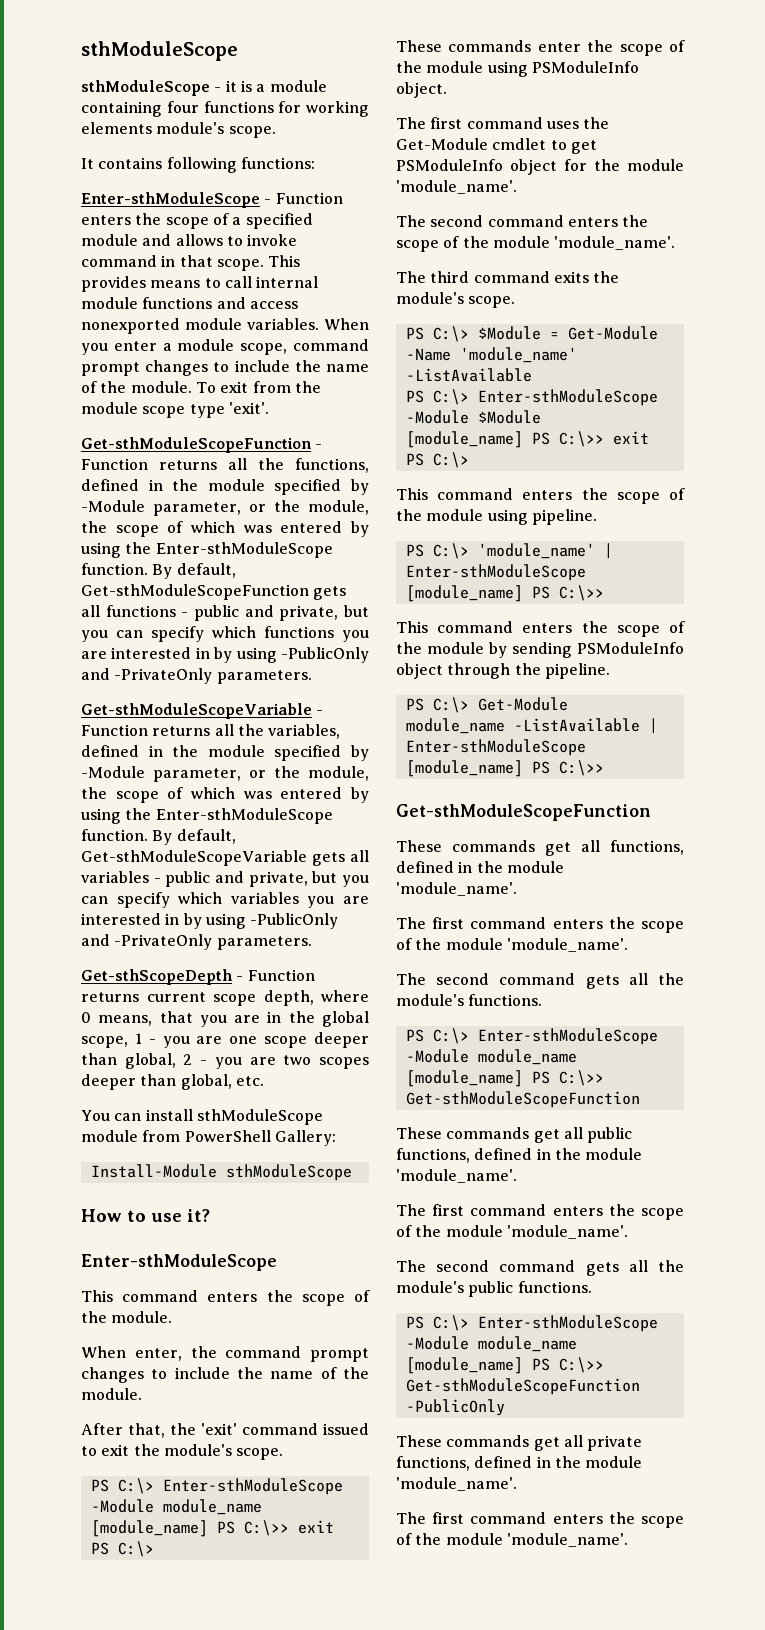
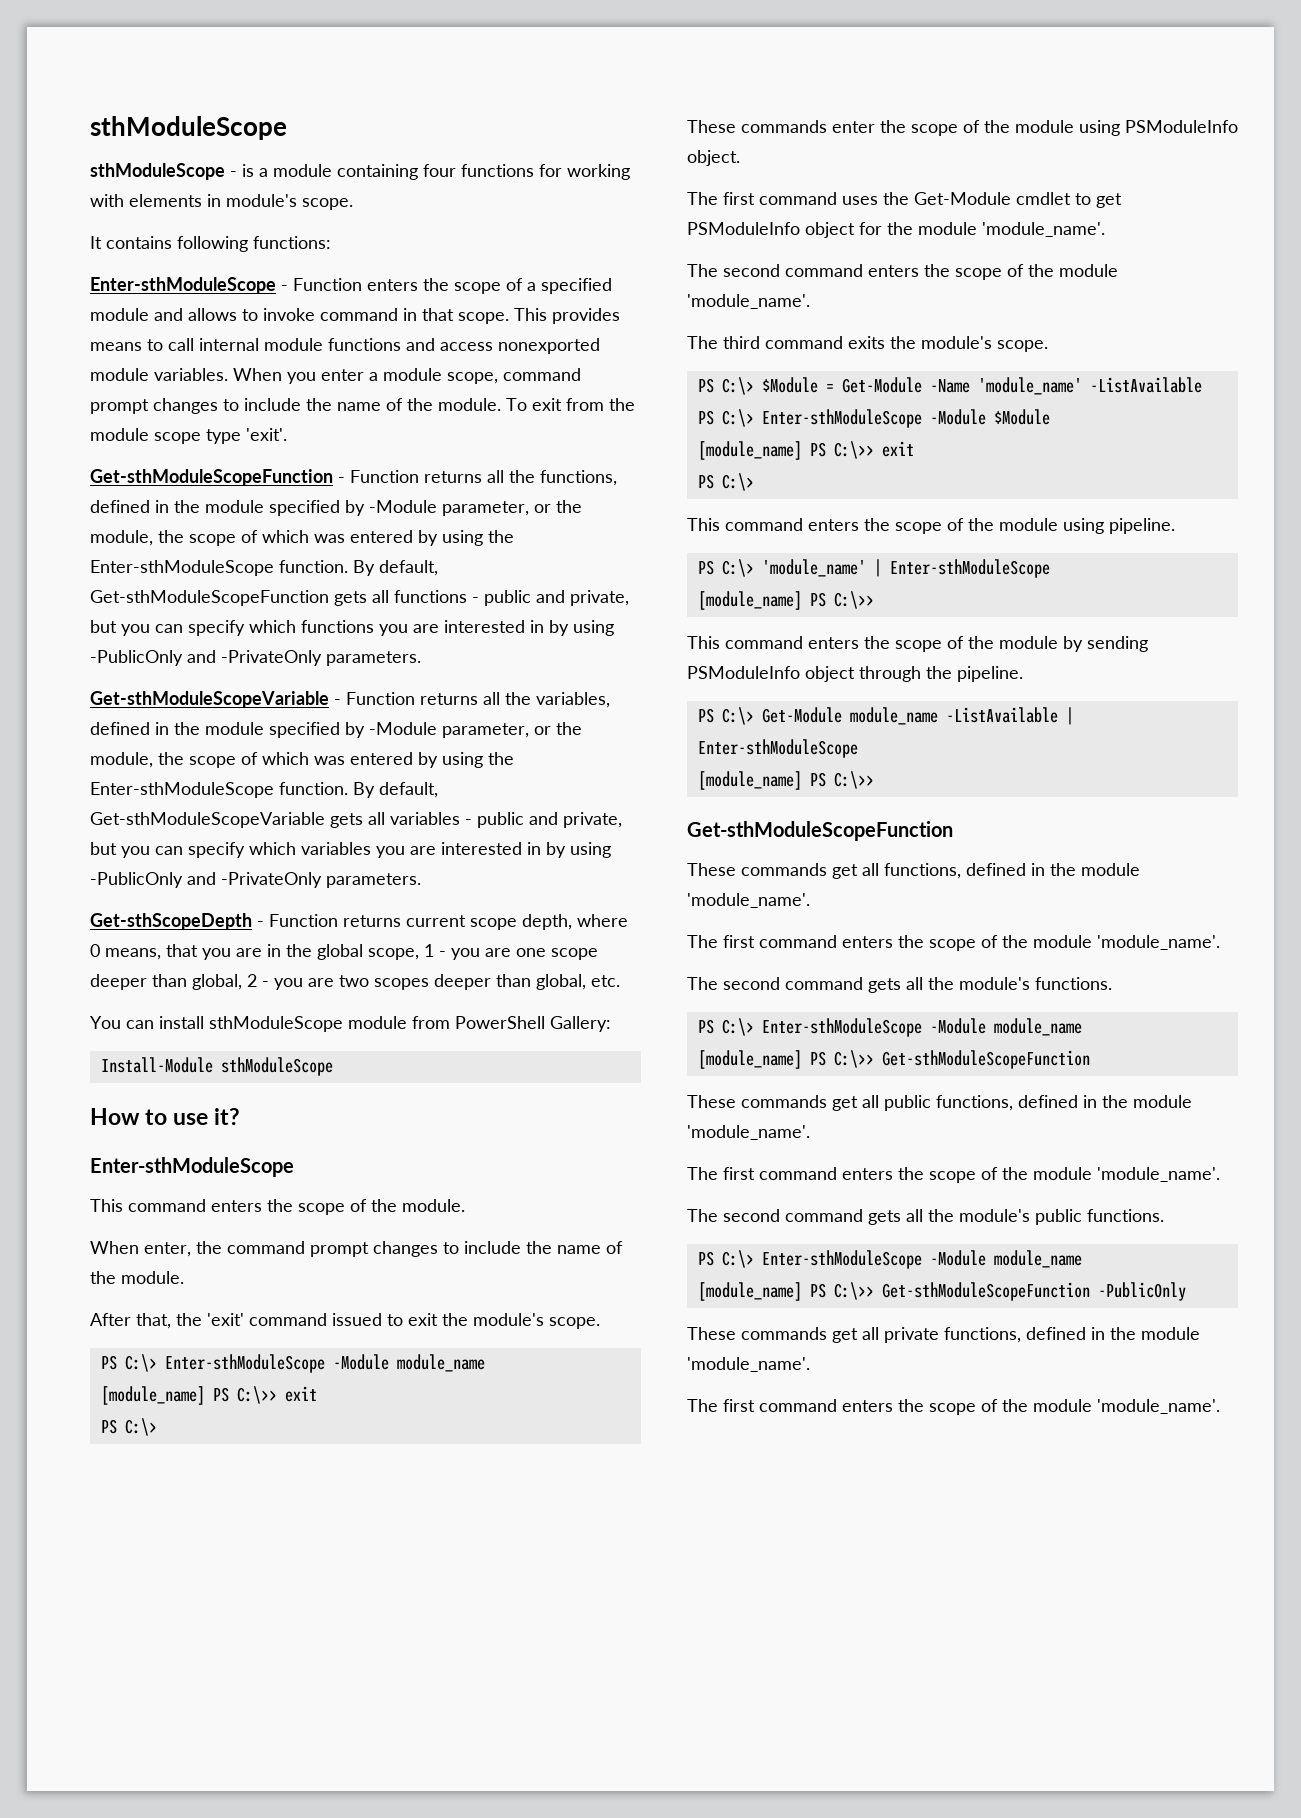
[225,80,237,92] it -> (237, 174) none
[81,122,152,134] elements -> [90,194,221,207] with elements in

